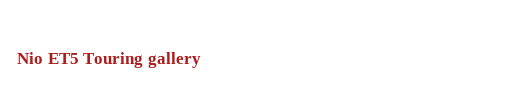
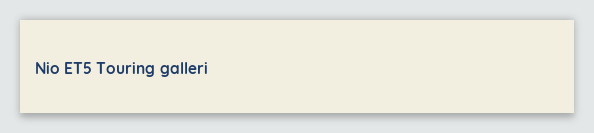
[147,52,201,68] gallery -> [159,62,208,77] galleri

